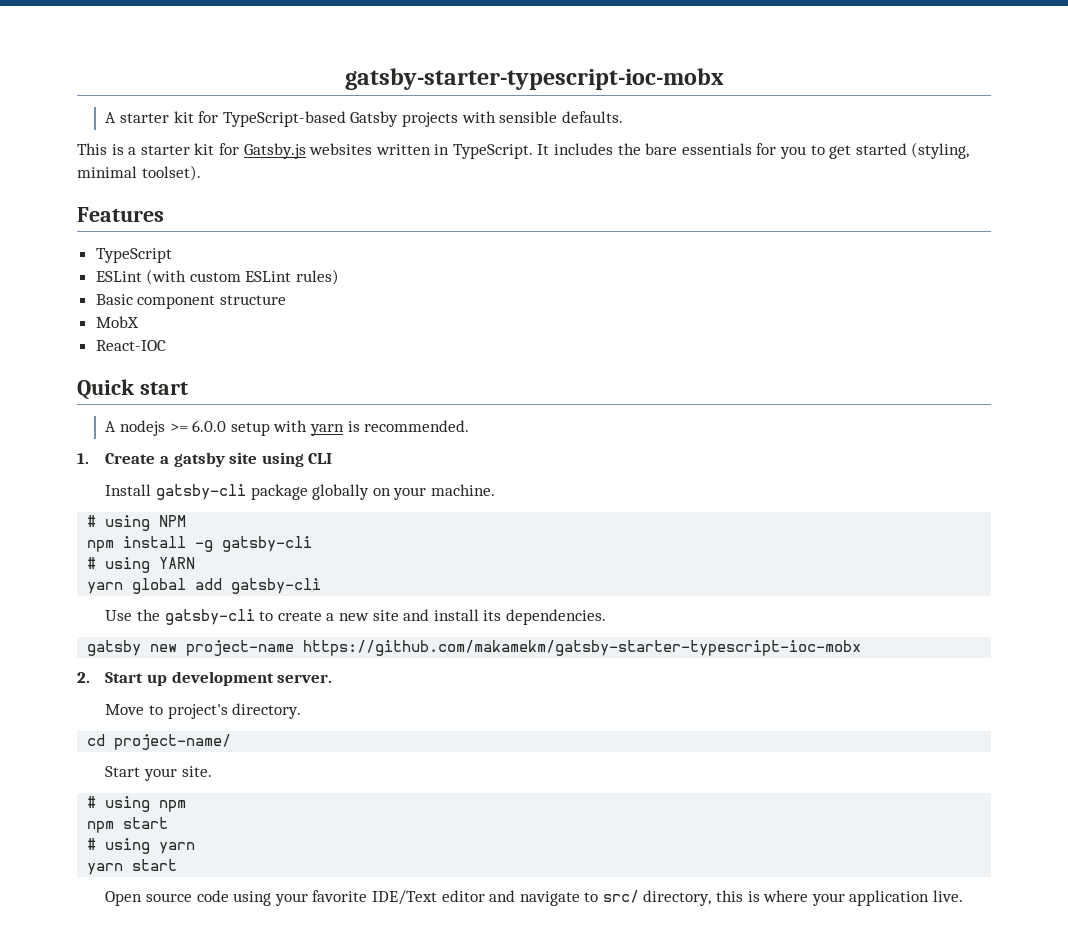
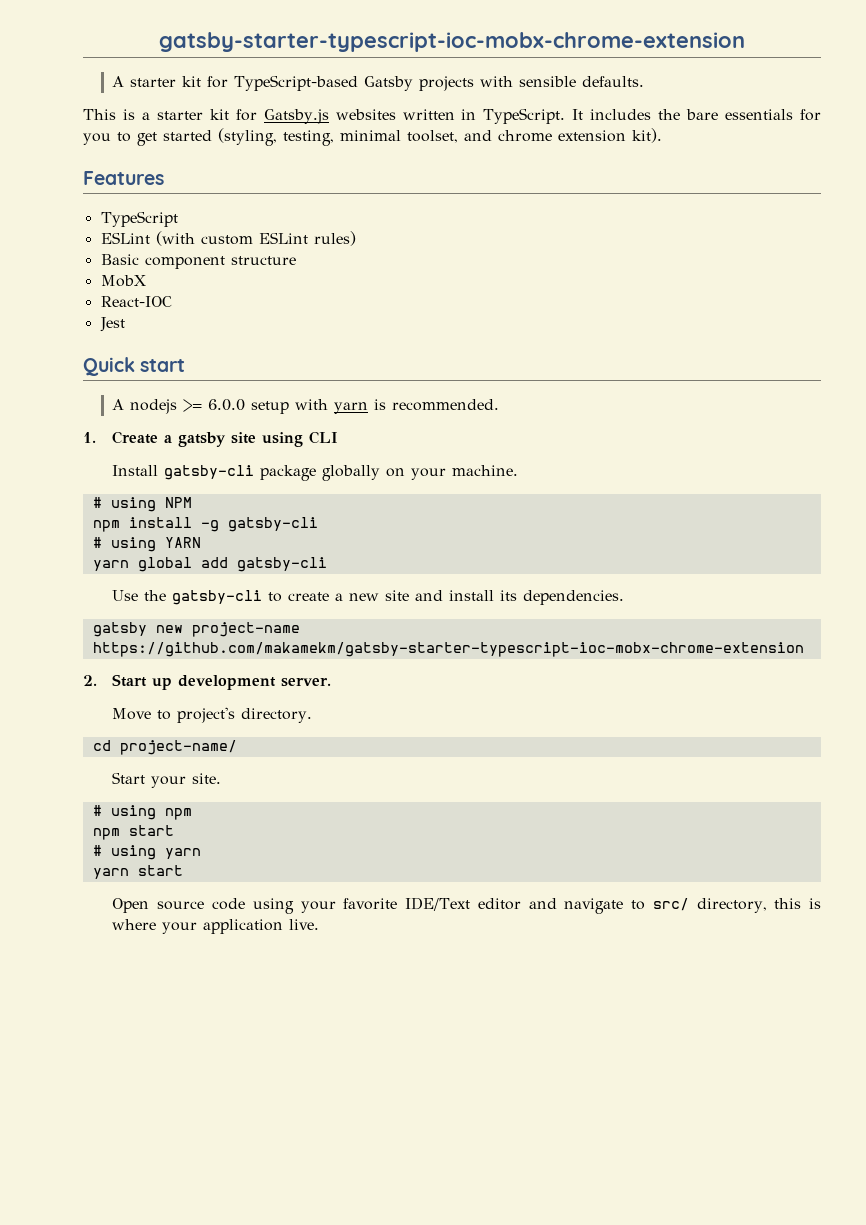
[344,68,724,90] gatsby-starter-typescript-ioc-mobx -> [159,32,745,52] gatsby-starter-typescript-ioc-mobx-chrome-extension
[77,165,201,181] minimal toolset). -> [283,128,662,146] testing, minimal toolset, and chrome extension kit).
(166, 345) none -> [99,317,125,332] // Jest
[303,640,862,656] https://github.com/makamekm/gatsby-starter-typescript-ioc-mobx -> [92,642,804,657] https://github.com/makamekm/gatsby-starter-typescript-ioc-mobx-chrome-extension

